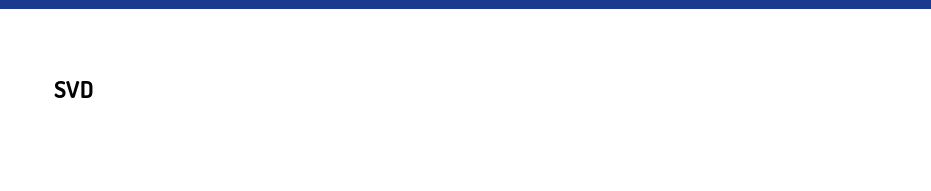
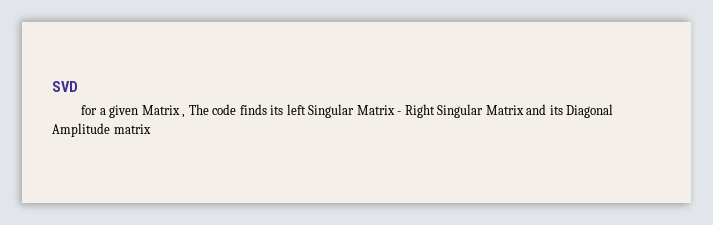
(94, 89) none -> [81,104,614,118] [52,123,151,137] // for a given Matrix , The code finds its left Singular Matrix - Right Singular Matrix and its Diagonal Amplitude matrix

